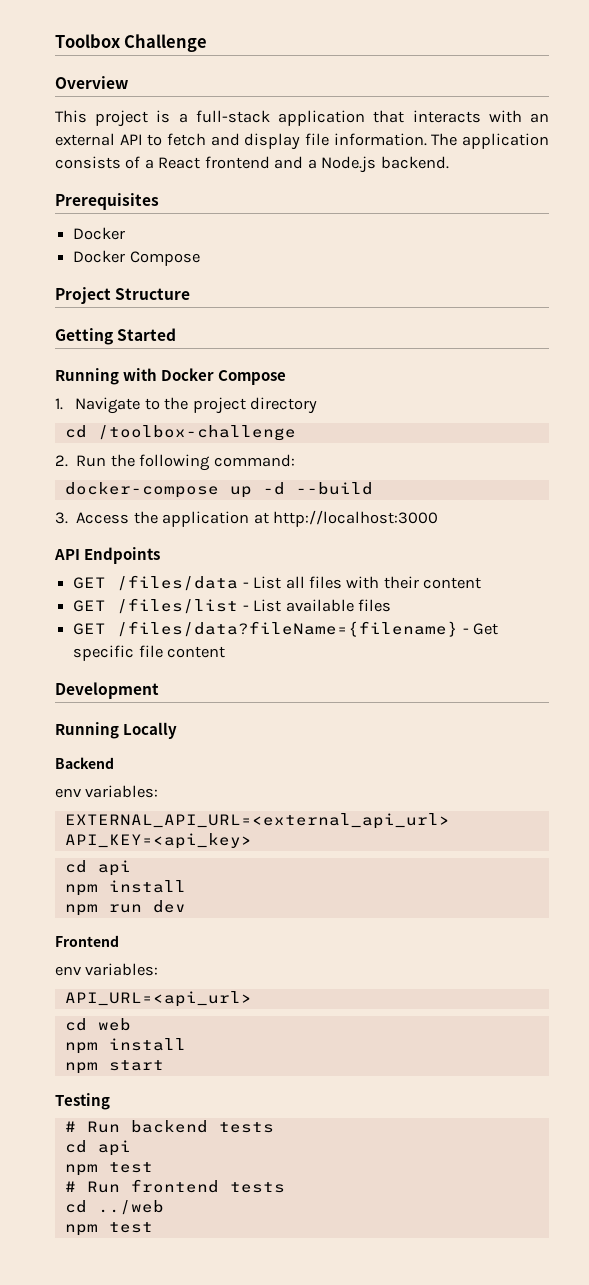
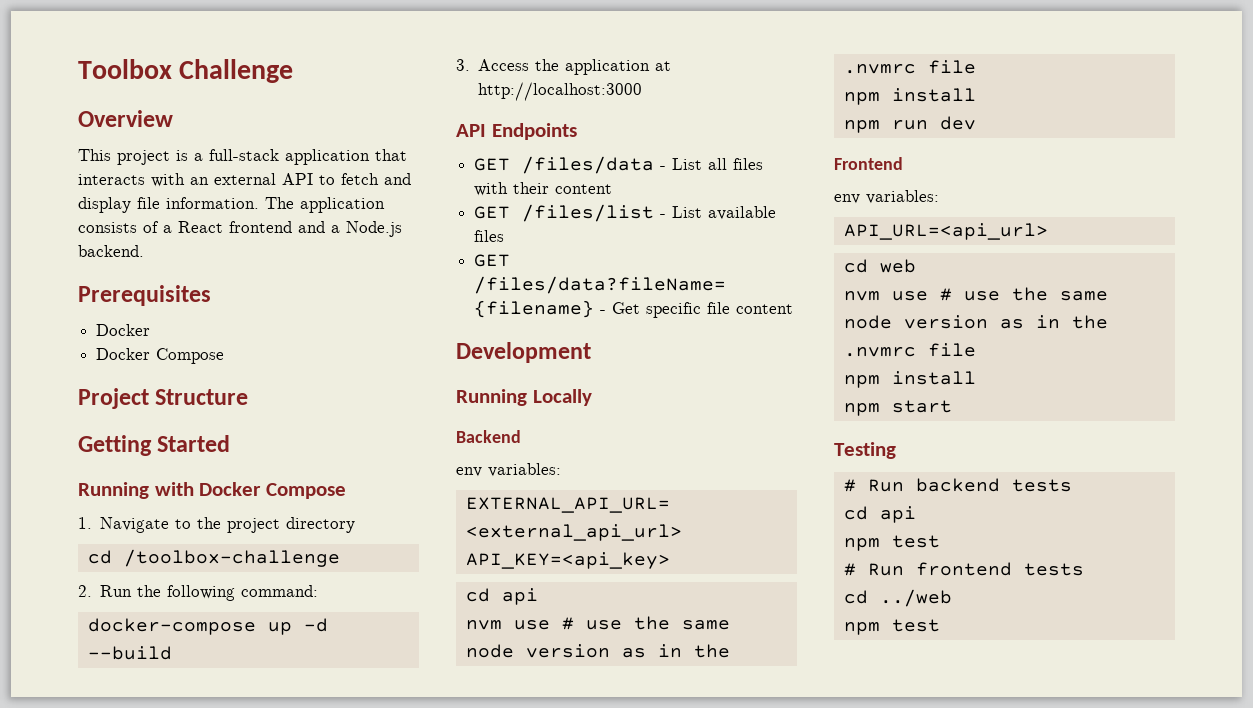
(131, 868) none -> [465,616,730,630] [465,644,730,658] [843,60,976,74] // nvm use # use the same node version as in the .nvmrc file
(131, 1024) none -> [843,287,1108,301] [843,315,1108,329] [843,343,976,357] // nvm use # use the same node version as in the .nvmrc file

